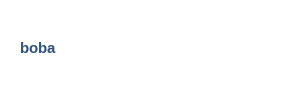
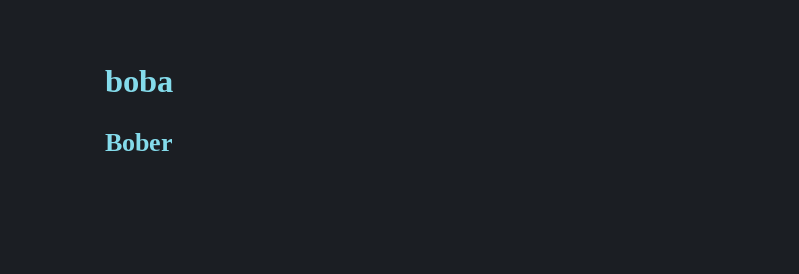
(56, 47) none -> [105,133,173,151] // Bober

